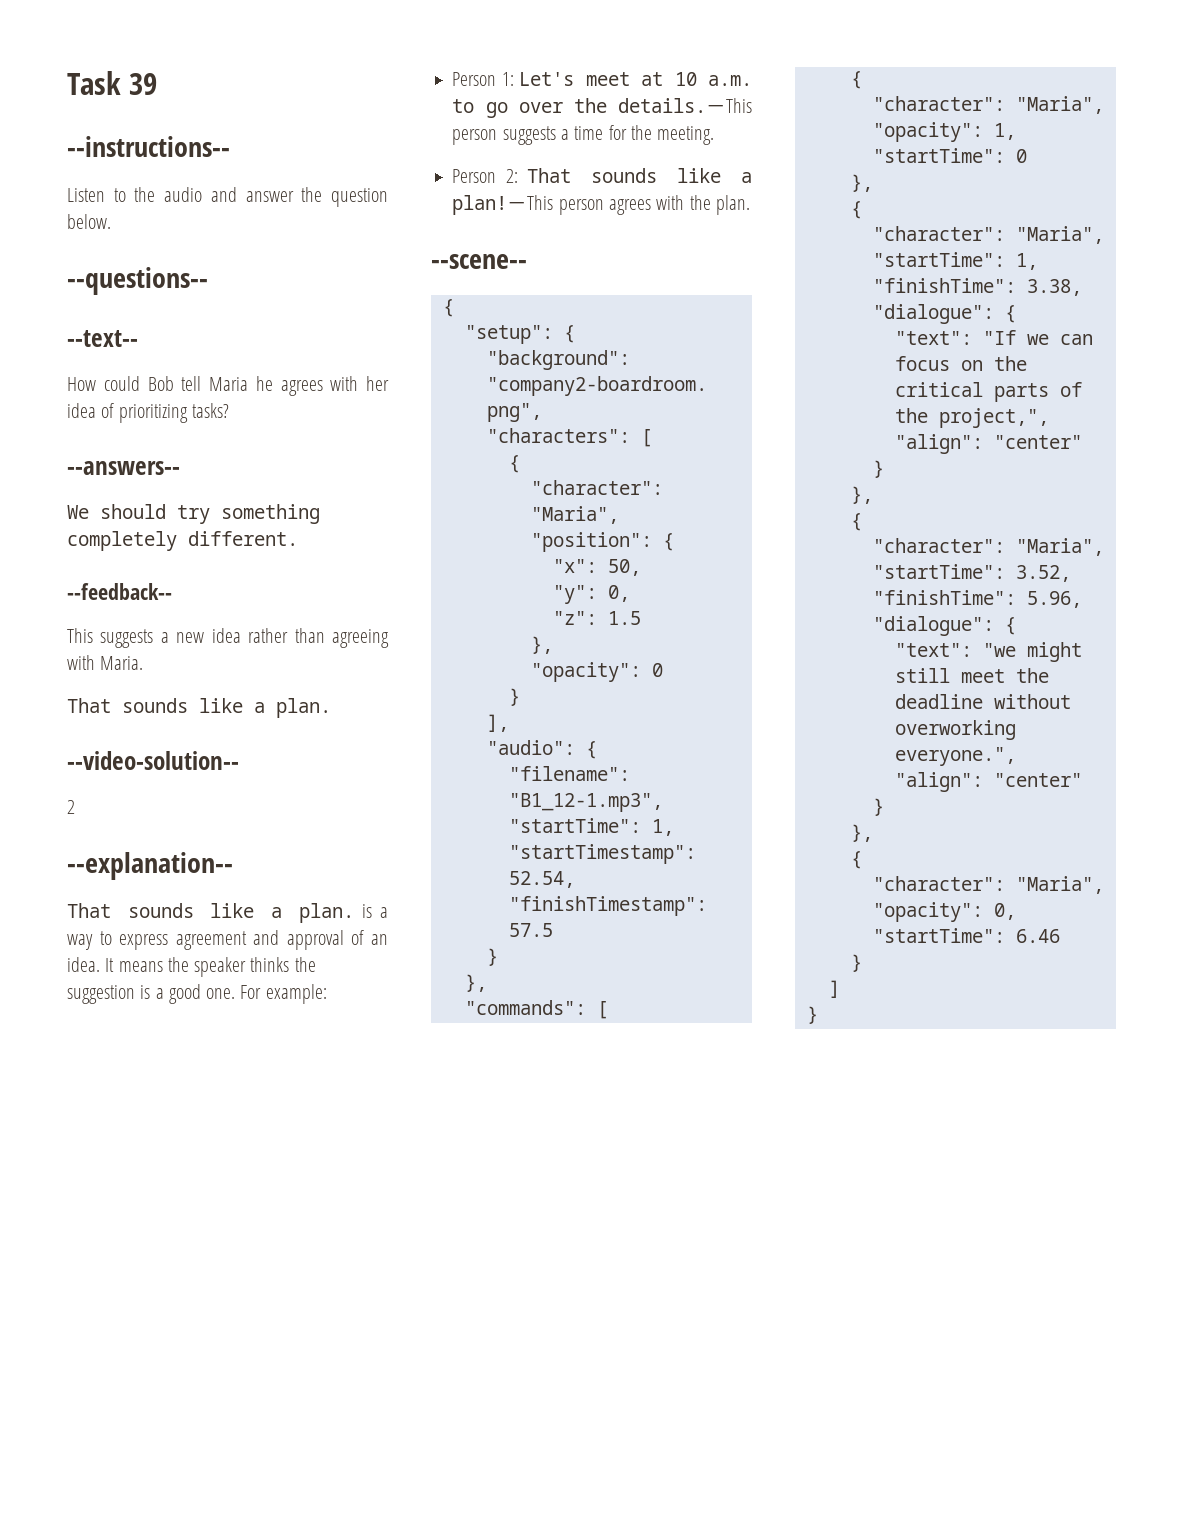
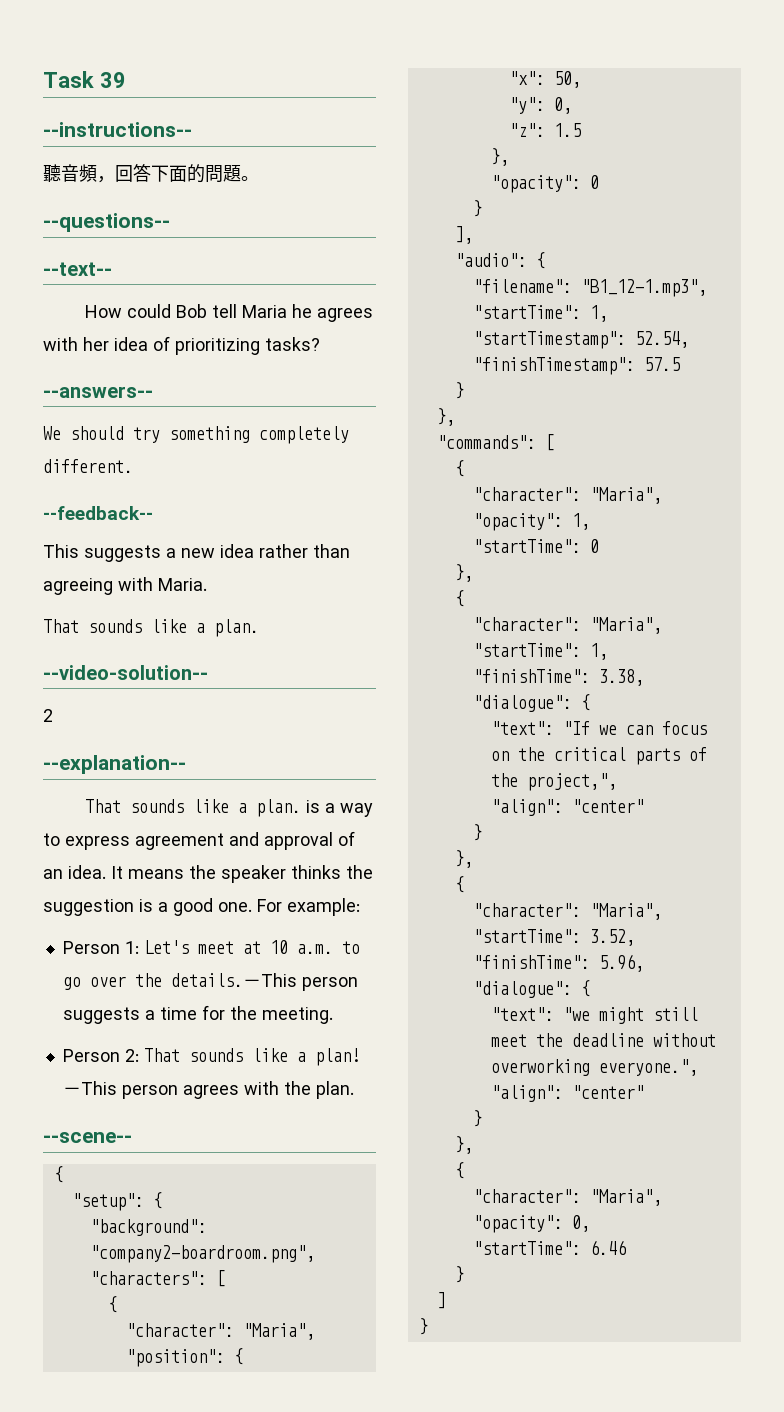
[67,187,388,207] [67,214,111,229] Listen to the audio and answer the question below. -> [43,164,259,183] 聽音頻，回答下面的問題。

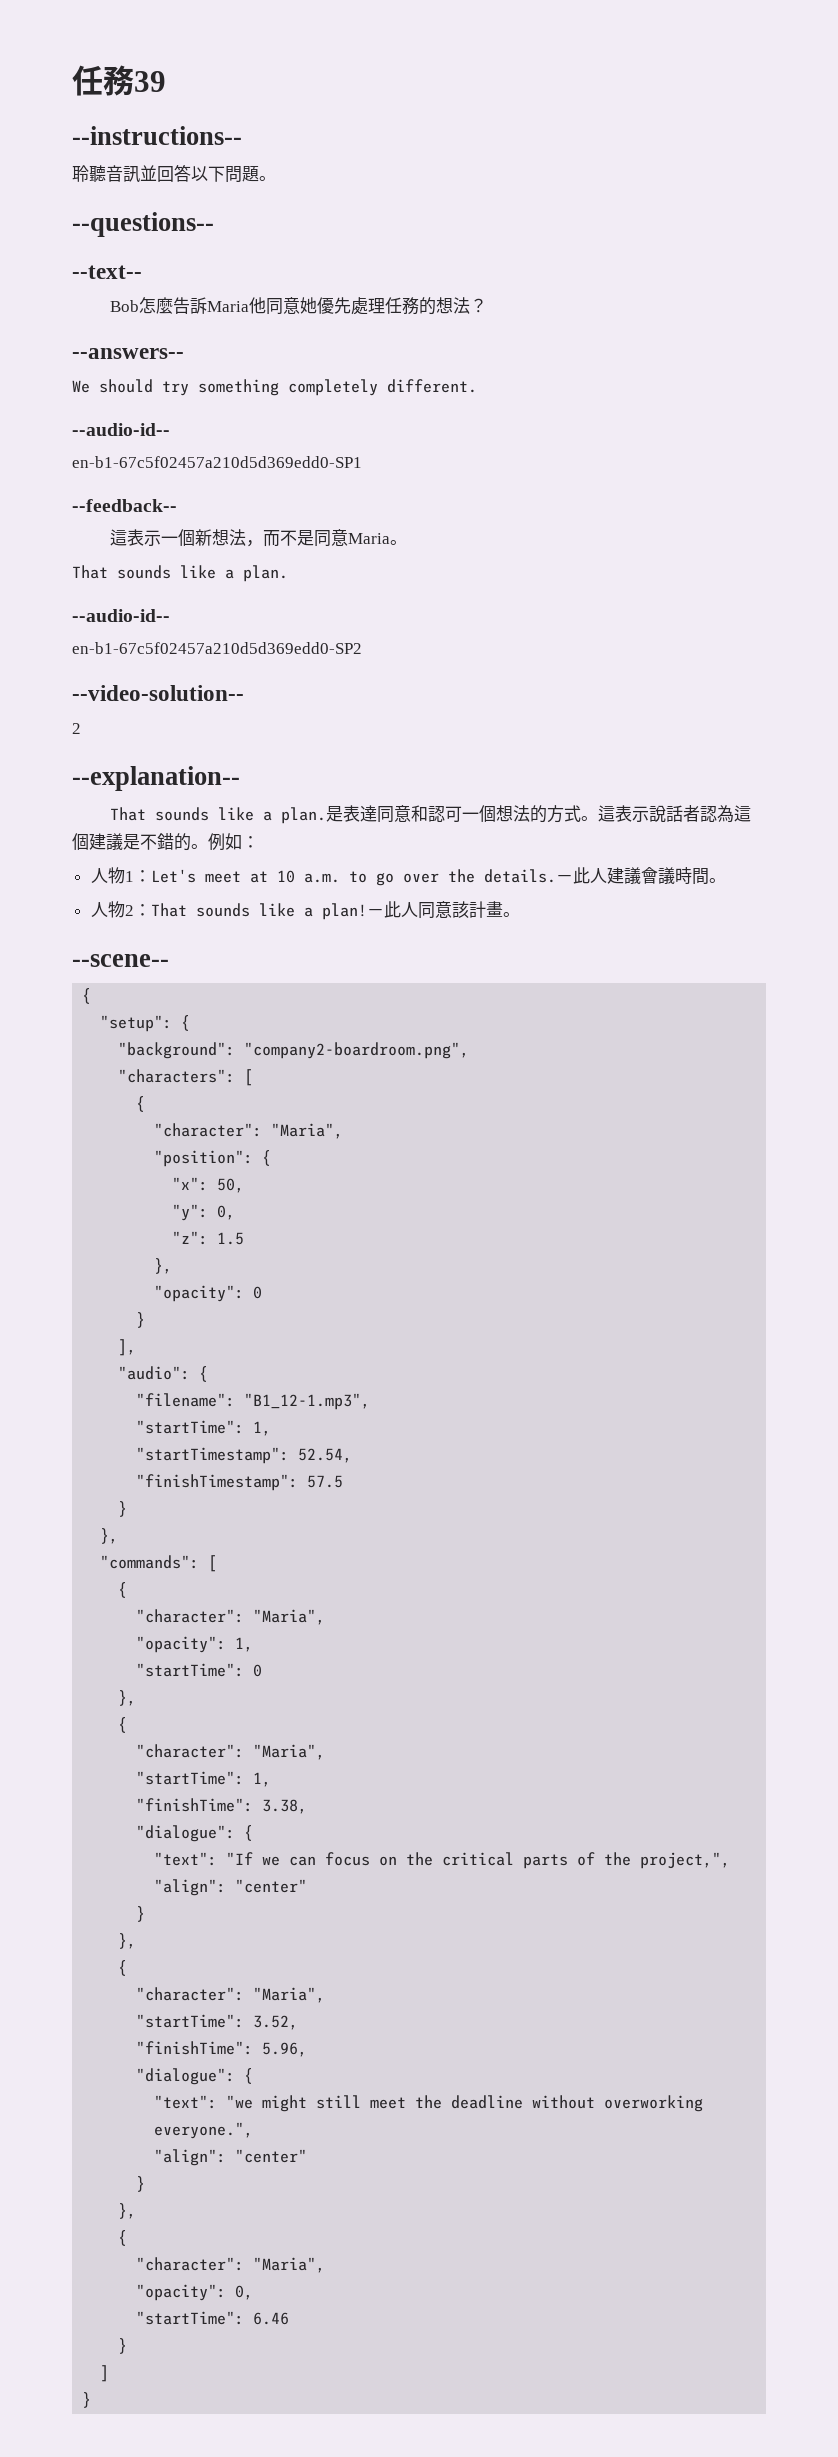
[43,71,94,88] Task -> [72,65,134,96] 任務
[43,164,205,183] 聽音頻，回答下面的 -> [72,164,225,183] 聆聽音訊並回答以下
[84,304,373,322] [43,336,320,355] How could Bob tell Maria he agrees with her idea of prioritizing tasks? -> [109,297,487,315] Bob怎麼告訴Maria他同意她優先處理任務的想法？
(133, 466) none -> [72,423,170,436] [72,456,362,468] // --audio-id-- // en-b1-67c5f02457a210d5d369edd0-SP1
[43,544,350,562] [43,577,207,595] [43,619,259,637] This suggests a new idea rather than agreeing with Maria. // That sounds like a plan. -> [109,529,407,547] [72,565,288,582] [72,609,170,622] [72,642,362,654] 這表示一個新想法，而不是同意Maria。 // That sounds like a plan. // --audio-id-- // en-b1-67c5f02457a210d5d369edd0-SP2
[305,800,373,817] [43,831,355,850] [43,865,373,883] [43,898,360,916] [62,941,139,954] is a way to express agreement and approval of an idea. It means the speaker thinks the suggestion is a good one. For example: // Person 1: -> [325,805,751,823] [72,833,259,851] [90,867,151,884] 是表達同意和認可一個想法的方式。這表示說話者認為這個建議是不錯的。例如： // 人物1：
[260,973,358,991] [62,1005,333,1024] [62,1049,139,1062] This person suggests a time for the meeting. // Person 2: -> [572,867,726,885] [90,901,151,918] 此人建議會議時間。 // 人物2：
[80,1081,354,1099] This person agrees with the plan. -> [383,901,520,919] 此人同意該計畫。

